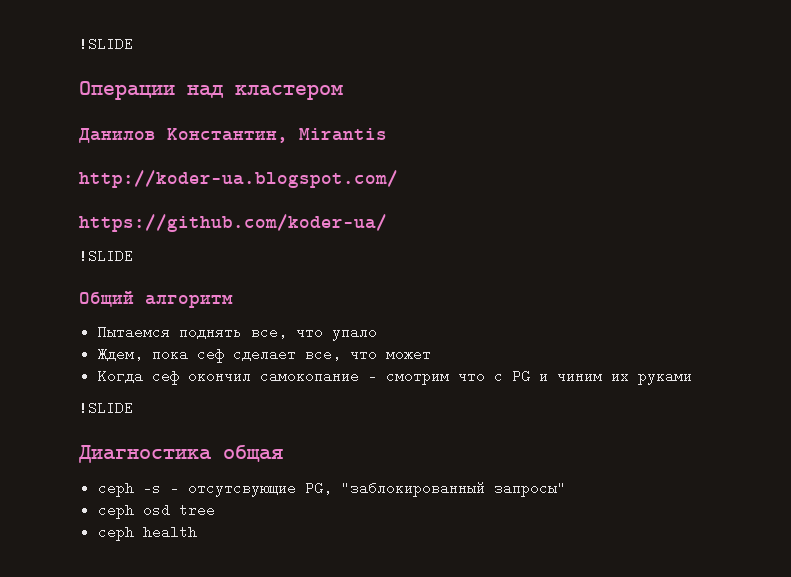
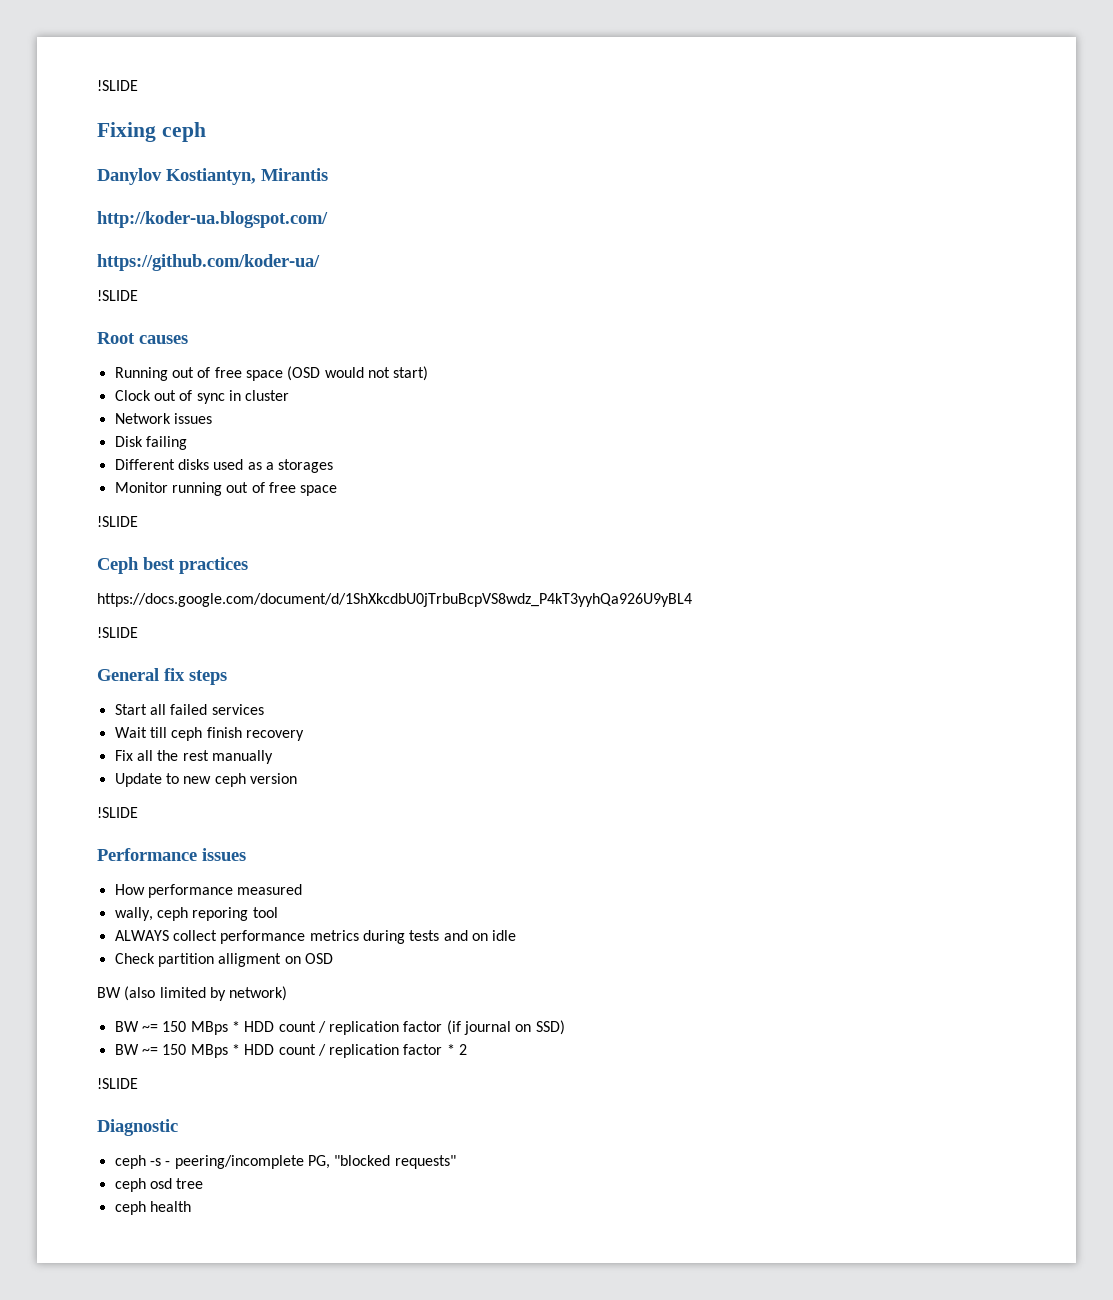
[79,37,133,51] [79,81,343,100] [79,128,288,143] !SLIDE // Операции над кластером // Данилов Константин, -> [97,80,138,91] [97,122,206,142] [97,168,256,185] !SLIDE // Fixing ceph // Danylov Kostiantyn,
[79,291,233,308] [97,323,377,341] [97,345,431,363] [97,367,692,385] [79,401,133,415] [79,445,283,463] Общий алгоритм // Пытаемся поднять все, что упало // Ждем, пока сеф сделает все, что может // Когда сеф окончил самокопание - смотрим что с PG и чиним их руками // !SLIDE // Диагностика общая -> [97,332,188,344] [114,366,429,381] [114,390,290,404] [114,413,212,424] [114,436,187,450] [114,459,334,473] [114,482,338,496] [97,516,138,527] [97,557,248,574] [97,593,692,607] [97,627,138,638] [97,668,227,685] [114,704,264,715] [114,727,304,741] [114,750,273,764] [114,773,297,787] [97,807,138,818] [97,848,246,861] [114,884,303,898] [114,907,278,921] [114,930,517,944] [114,953,333,967] [97,986,288,1001] [114,1020,565,1035] [114,1044,468,1058] [97,1078,138,1089] [97,1119,178,1136] Root causes // Running out of free space (OSD would not start) // Clock out of sync in cluster // Network issues // Disk failing // Different disks used as a storages // Monitor running out of free space // !SLIDE // Ceph best practices // https://docs.google.com/document/d/1ShXkcdbU0jTrbuBcpVS8wdz_P4kT3yyhQa926U9yBL4 // !SLIDE // General fix steps // Start all failed services // Wait till ceph finish recovery // Fix all the rest manually // Update to new ceph version // !SLIDE // Performance issues // How performance measured // wally, ceph reporing tool // ALWAYS collect performance metrics during tests and on idle // Check partition alligment on OSD // BW (also limited by network) // BW ~= 150 MBps * HDD count / replication factor (if journal on SSD) // BW ~= 150 MBps * HDD count / replication factor * 2 // !SLIDE // Diagnostic
[187,479,566,497] отсутсвующие PG, "заблокированный запросы" -> [174,1155,456,1169] peering/incomplete PG, "blocked requests"

